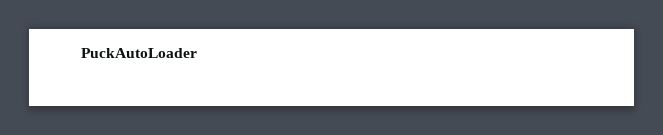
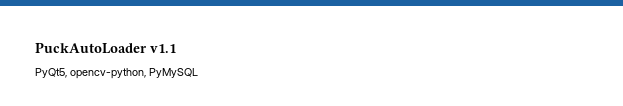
(197, 53) none -> [150,44,176,53] [35,68,198,79] v1.1 // PyQt5, opencv-python, PyMySQL

